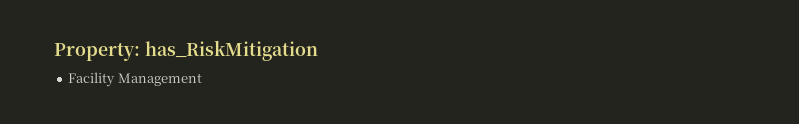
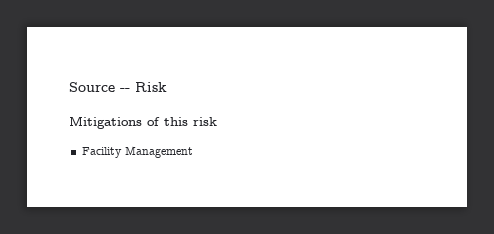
[54,40,318,61] Property: has_RiskMitigation -> [69,82,167,92] [69,116,217,129] Source -- Risk // Mitigations of this risk

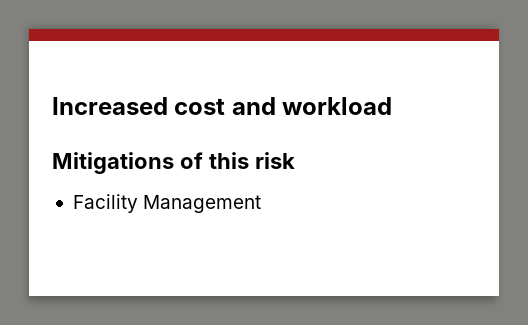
[69,82,167,92] Source -- Risk -> [52,97,393,115] Increased cost and workload

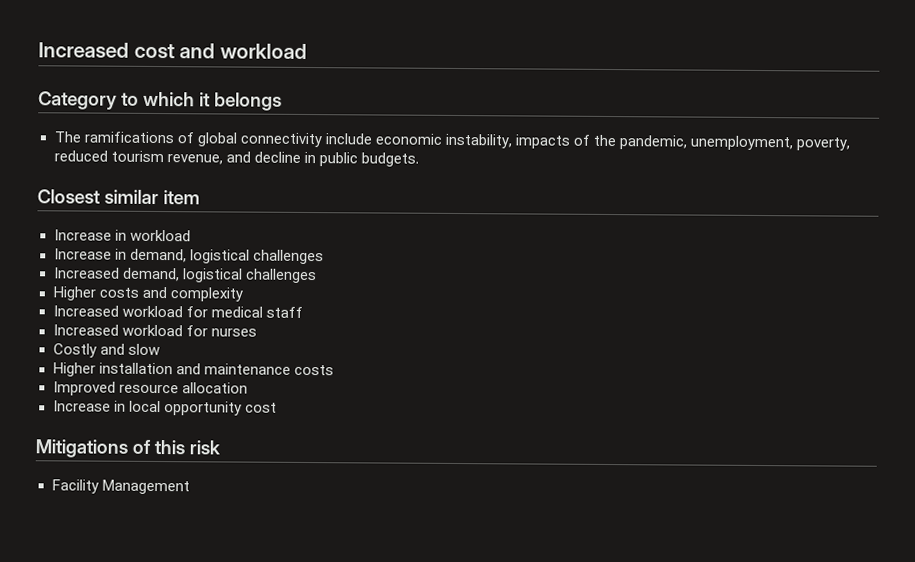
(393, 106) none -> [38,91,282,111] [53,131,851,151] [53,150,419,167] [37,189,200,205] [53,229,191,242] [53,248,324,265] [53,267,317,284] [52,286,243,302] [52,305,303,318] [52,324,257,337] [52,343,160,358] [52,362,334,377] [52,381,248,396] [52,400,277,416] // Category to which it belongs // The ramifications of global connectivity include economic instability, impacts of the pandemic, unemployment, poverty, reduced tourism revenue, and decline in public budgets. // Closest similar item // Increase in workload // Increase in demand, logistical challenges // Increased demand, logistical challenges // Higher costs and complexity // Increased workload for medical staff // Increased workload for nurses // Costly and slow // Higher installation and maintenance costs // Improved resource allocation // Increase in local opportunity cost

